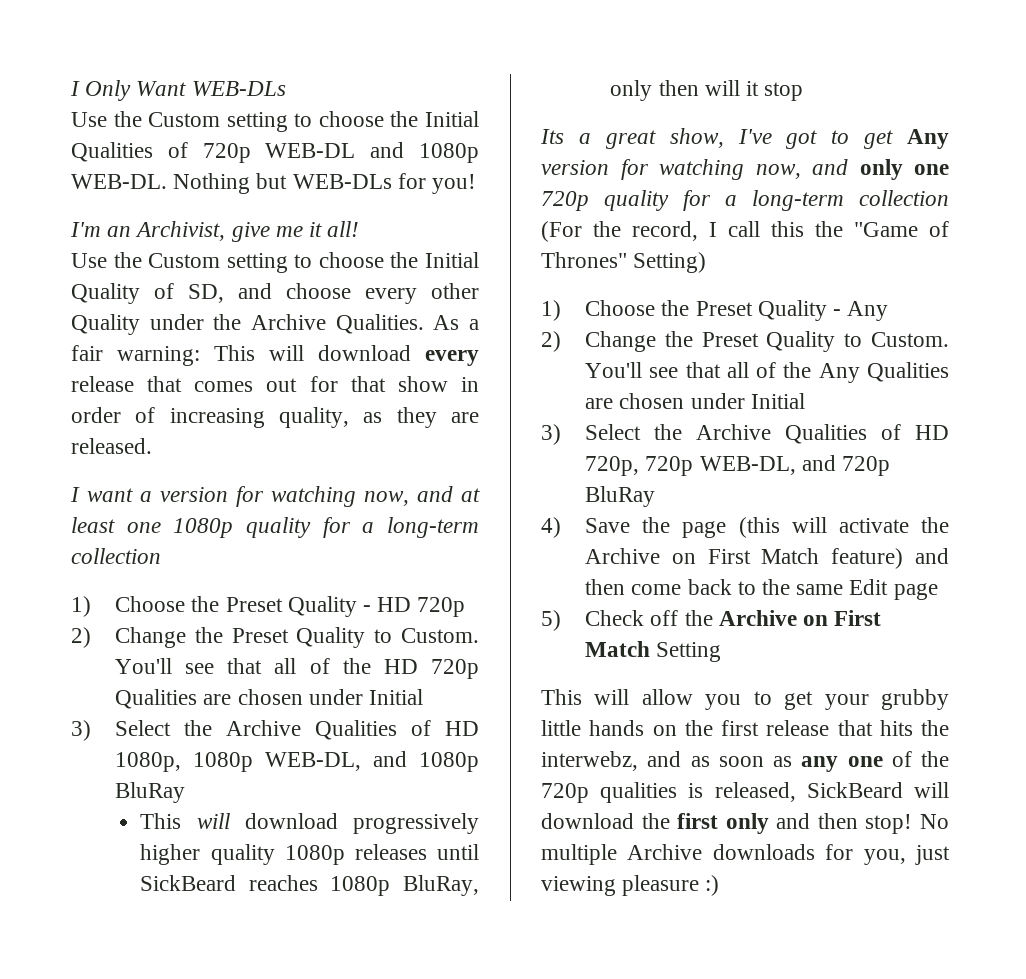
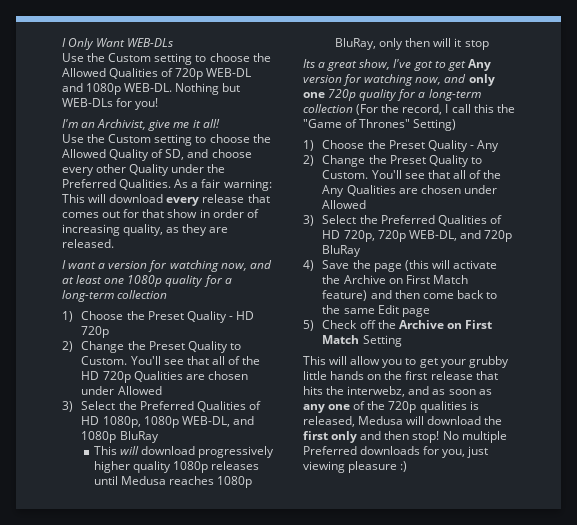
[424,111,479,127] Initial -> [62,68,106,77] Allowed
[424,252,479,268] Initial -> [62,149,106,158] Allowed
[251,314,326,330] Archive -> [62,179,116,188] Preferred
[368,689,423,705] [71,720,302,741] Initial // 3) Select the Archive -> [117,386,162,395] [62,401,194,412] Allowed // 3) Select the Preferred
[140,875,237,891] SickBeard -> [121,476,167,485] Medusa
[750,393,805,409] [541,424,772,445] Initial // 3) Select the Archive -> [322,200,367,209] [303,215,435,226] Allowed // 3) Select the Preferred
[806,782,903,798] SickBeard -> [358,416,404,425] Medusa
[627,844,703,860] Archive -> [303,446,357,455] Preferred

